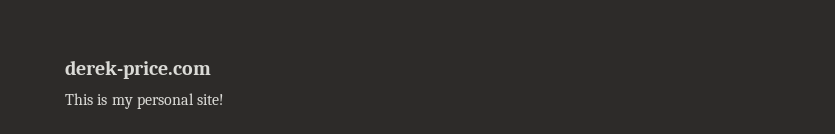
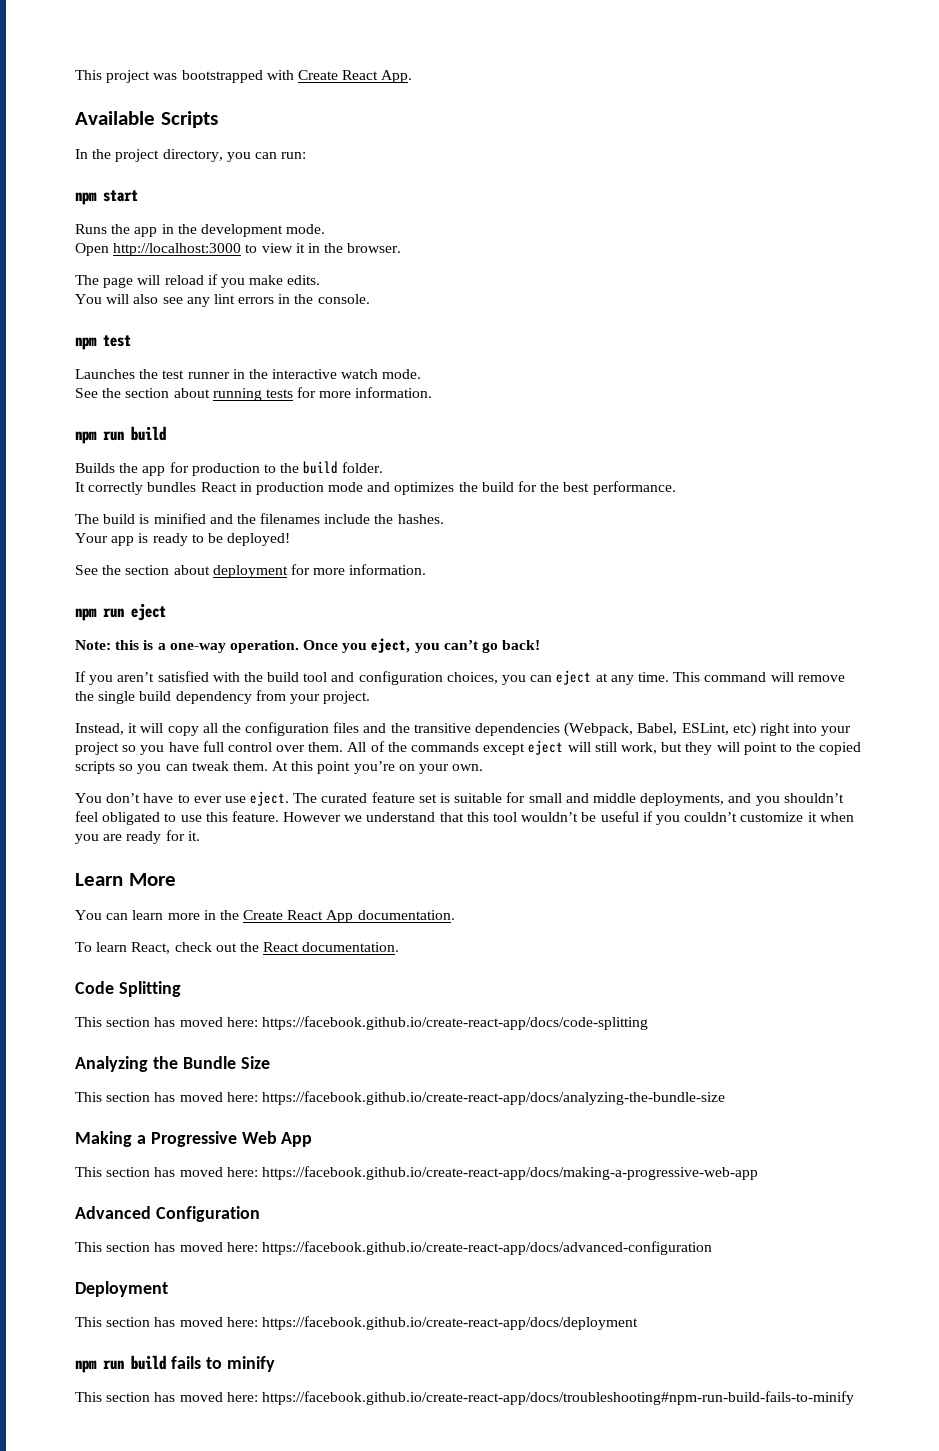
[65,60,211,79] [65,93,225,109] derek-price.com // This is my personal site! -> [75,70,413,83] [75,111,218,128] [75,149,307,162] [75,190,138,205] [75,224,326,237] [75,243,402,256] [75,274,321,288] [75,294,370,307] [75,335,131,350] [75,369,422,379] [75,387,433,401] [75,426,166,444] [75,461,384,476] [75,481,676,495] [75,513,444,524] [75,533,291,546] [75,564,427,578] [75,603,166,621] [75,638,541,653] [75,670,845,685] [75,690,371,704] [75,722,852,737] [75,740,862,755] [75,761,484,774] [75,791,844,806] [75,811,854,825] [75,830,200,844] [75,873,176,886] [75,910,455,923] [75,942,400,954] [75,981,181,997] [75,1016,648,1030] [75,1056,270,1072] [75,1091,725,1105] [75,1131,313,1147] [75,1166,758,1180] [75,1206,260,1222] [75,1241,712,1255] [75,1281,168,1297] [75,1316,638,1330] [75,1355,275,1373] [75,1391,854,1405] This project was bootstrapped with Create React App. // Available Scripts // In the project directory, you can run: // npm start // Runs the app in the development mode. // Open http://localhost:3000 to view it in the browser. // The page will reload if you make edits. // You will also see any lint errors in the console. // npm test // Launches the test runner in the interactive watch mode. // See the section about running tests for more information. // npm run build // Builds the app for production to the build folder. // It correctly bundles React in production mode and optimizes the build for the best performance. // The build is minified and the filenames include the hashes. // Your app is ready to be deployed! // See the section about deployment for more information. // npm run eject // Note: this is a one-way operation. Once you eject, you can’t go back! // If you aren’t satisfied with the build tool and configuration choices, you can eject at any time. This command will remove the single build dependency from your project. // Instead, it will copy all the configuration files and the transitive dependencies (Webpack, Babel, ESLint, etc) right into your project so you have full control over them. All of the commands except eject will still work, but they will point to the copied scripts so you can tweak them. At this point you’re on your own. // You don’t have to ever use eject. The curated feature set is suitable for small and middle deployments, and you shouldn’t feel obligated to use this feature. However we understand that this tool wouldn’t be useful if you couldn’t customize it when you are ready for it. // Learn More // You can learn more in the Create React App documentation. // To learn React, check out the React documentation. // Code Splitting // This section has moved here: https://facebook.github.io/create-react-app/docs/code-splitting // Analyzing the Bundle Size // This section has moved here: https://facebook.github.io/create-react-app/docs/analyzing-the-bundle-size // Making a Progressive Web App // This section has moved here: https://facebook.github.io/create-react-app/docs/making-a-progressive-web-app // Advanced Configuration // This section has moved here: https://facebook.github.io/create-react-app/docs/advanced-configuration // Deployment // This section has moved here: https://facebook.github.io/create-react-app/docs/deployment // npm run build fails to minify // This section has moved here: https://facebook.github.io/create-react-app/docs/troubleshooting#npm-run-build-fails-to-minify

